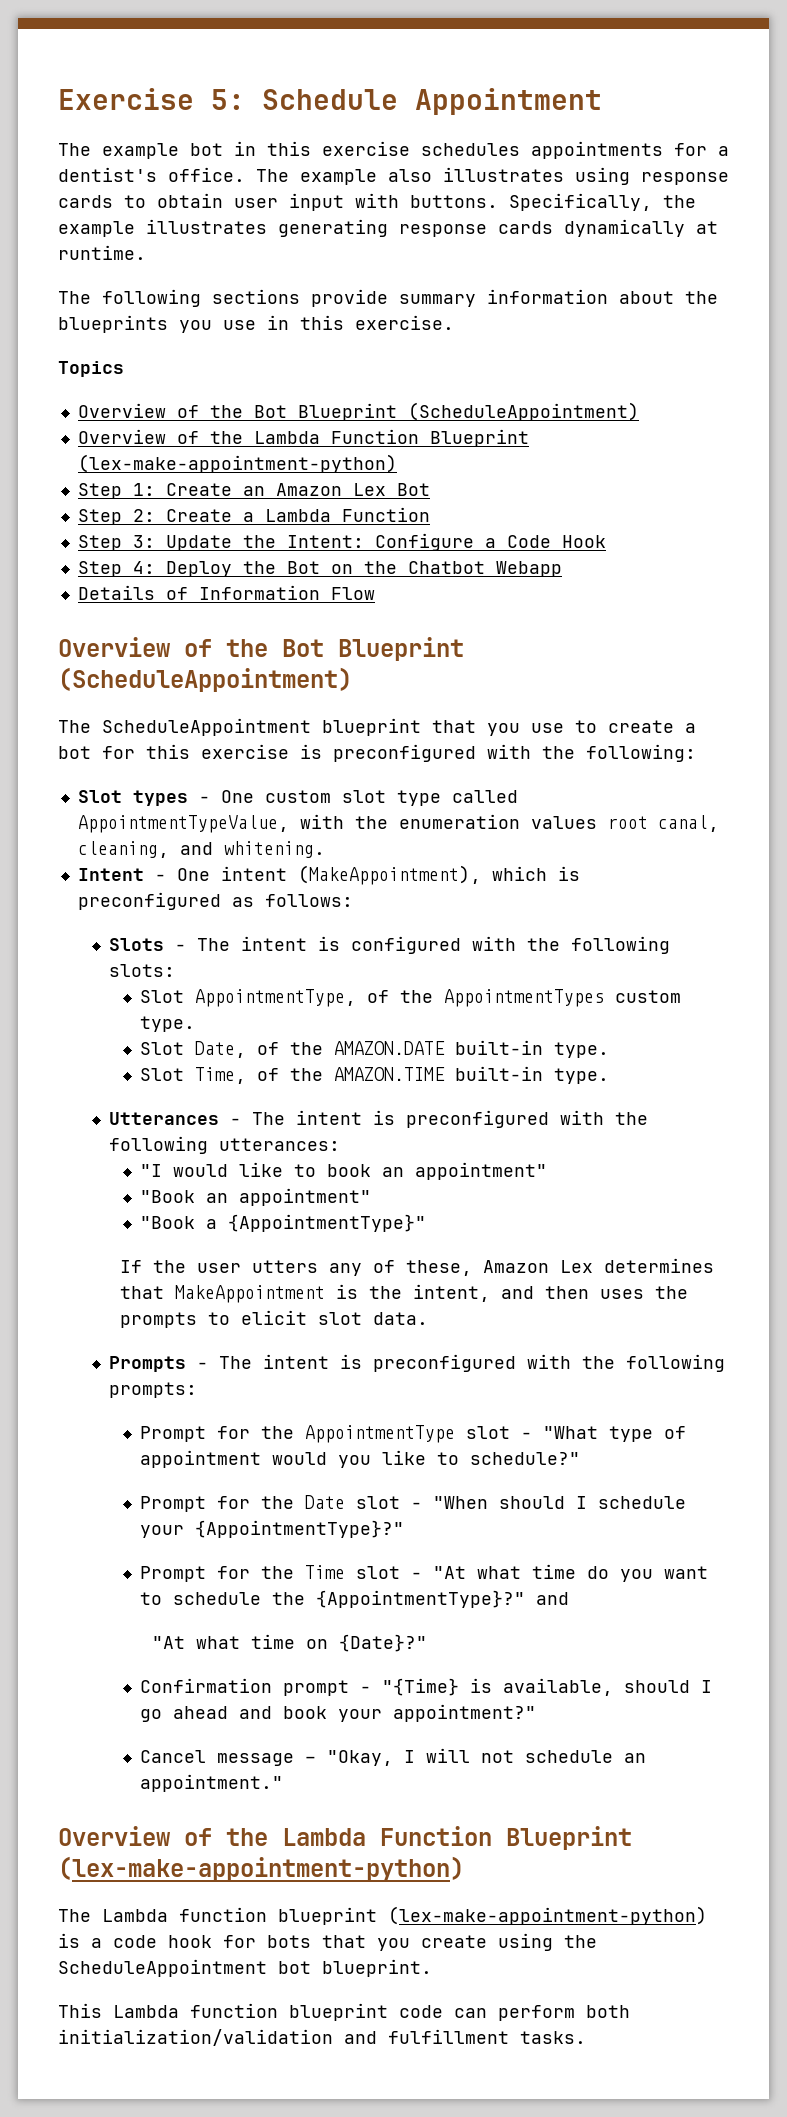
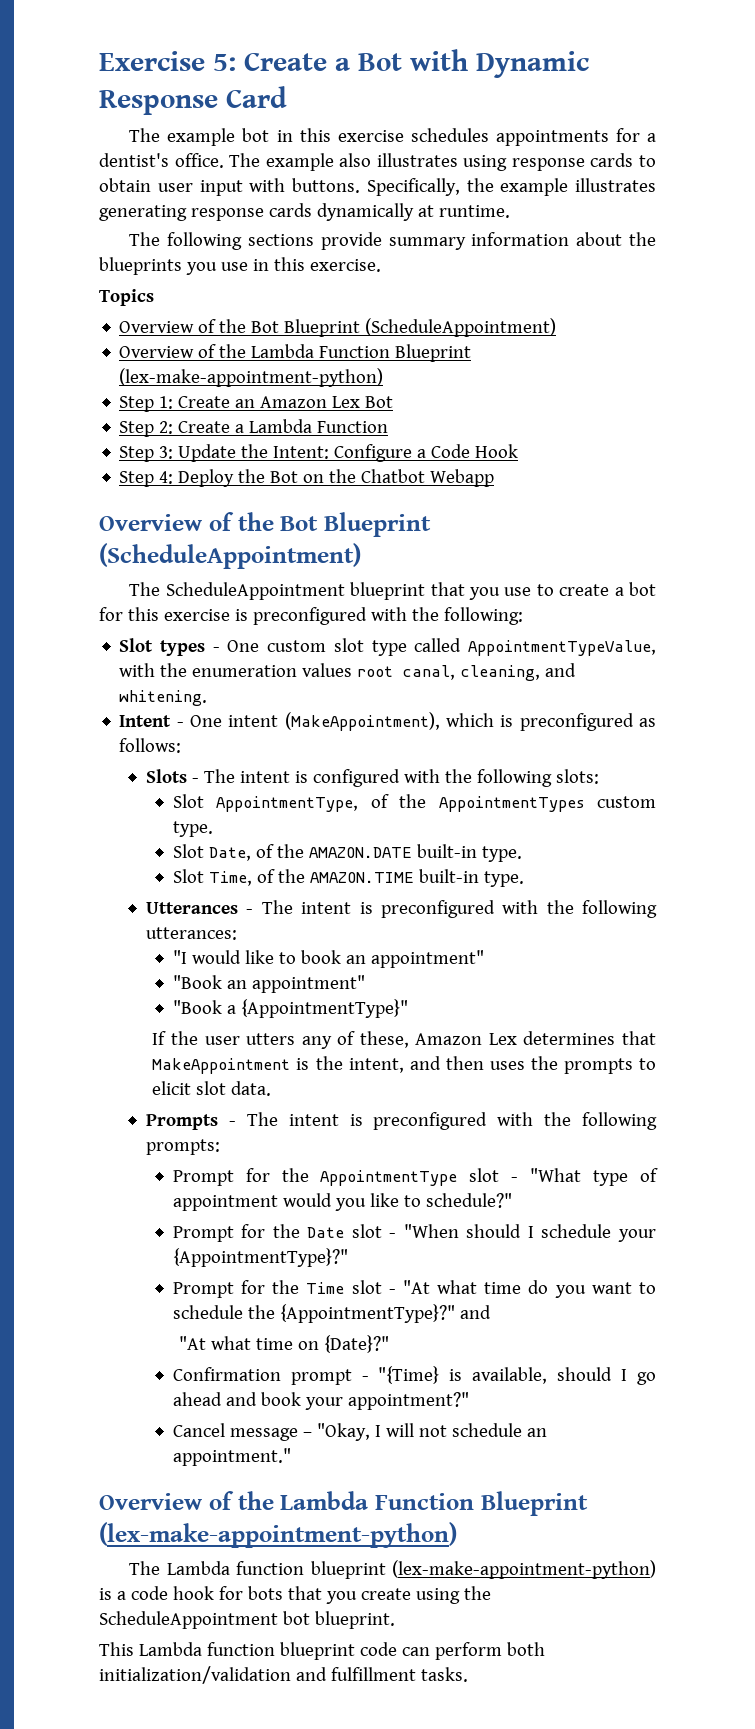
[262,88,602,115] Schedule Appointment -> [244,49,589,78] [99,86,287,115] Create a Bot with Dynamic Response Card
[77,585,375,600] // Details of Information Flow -> (495, 478) none

